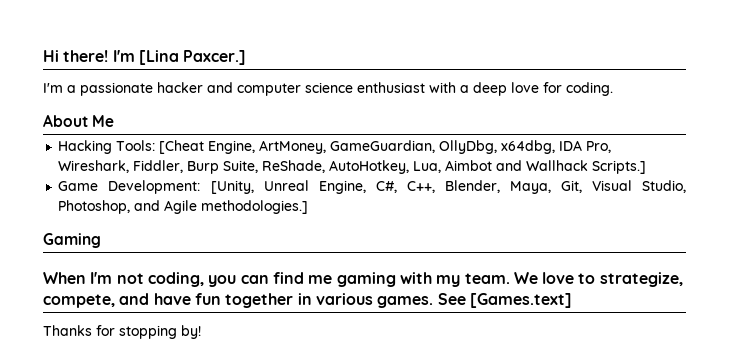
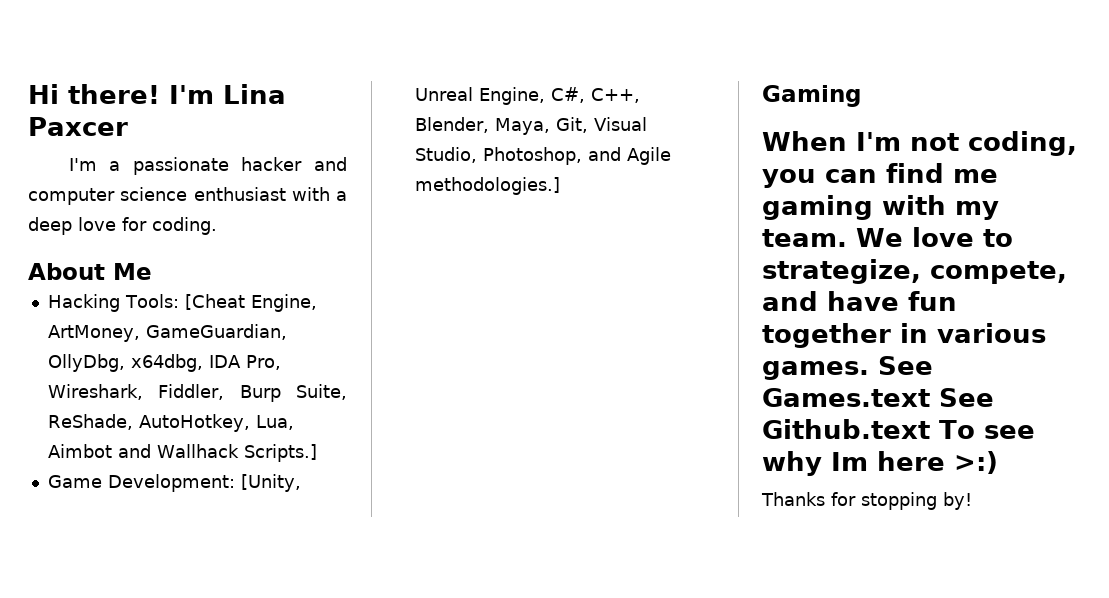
[138,50,247,65] [Lina Paxcer.] -> [223,84,286,104] [28,117,128,136] Lina Paxcer
[469,293,572,308] [Games.text] -> [762,388,994,407] [762,419,1035,439] [762,451,998,476] Games.text See Github.text To see why Im here >:)

